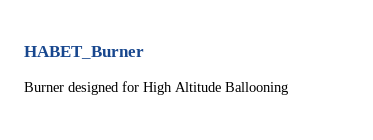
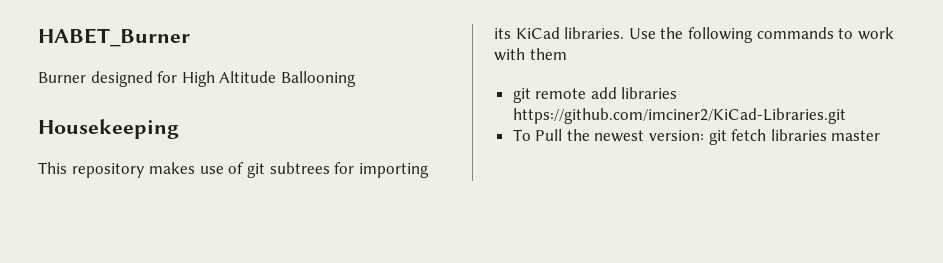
(288, 88) none -> [38,119,179,139] [38,162,429,178] [494,27,894,43] [494,48,567,61] [512,87,678,103] [512,108,846,124] [512,129,881,145] // Housekeeping // This repository makes use of git subtrees for importing its KiCad libraries. Use the following commands to work with them // git remote add libraries https://github.com/imciner2/KiCad-Libraries.git // To Pull the newest version: git fetch libraries master

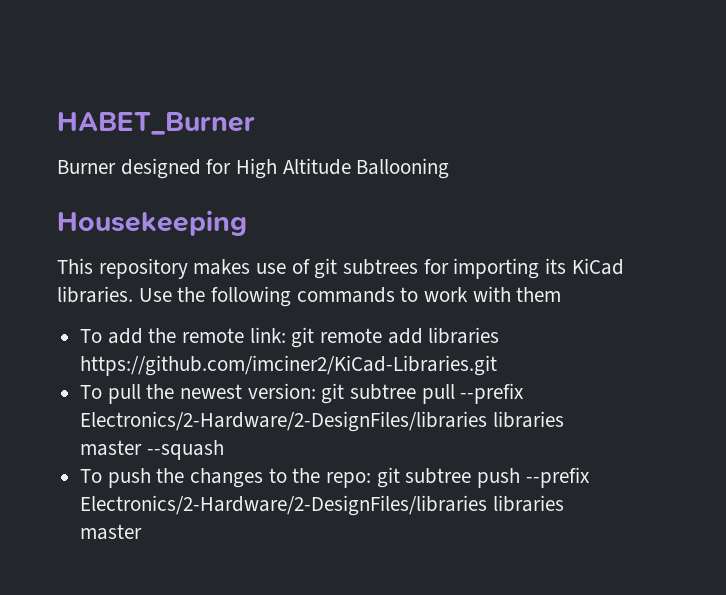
(567, 54) none -> [80,327,286,344] To add the remote link:
[535,129,563,141] Pull -> [107,384,141,404] pull
[731,129,767,141] fetch -> [350,383,525,404] [80,411,564,432] [80,440,224,460] [80,467,590,488] [80,495,488,516] subtree pull --prefix Electronics/2-Hardware/2-DesignFiles/libraries libraries master --squash // To push the changes to the repo: git subtree push --prefix Electronics/2-Hardware/2-DesignFiles/libraries

